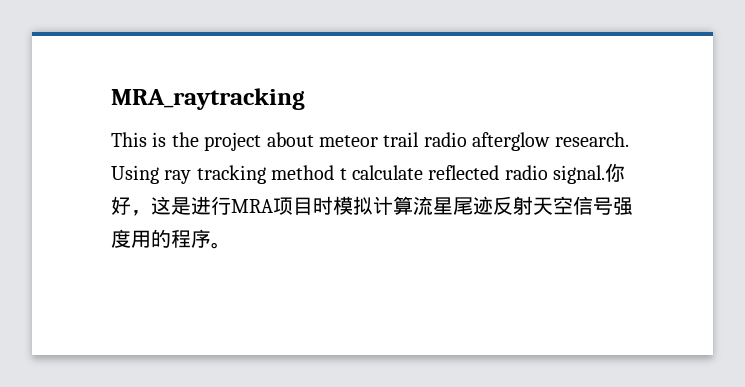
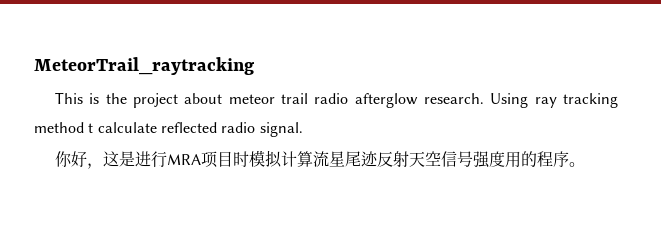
[111,88,305,110] MRA_raytracking -> [34,57,254,75] MeteorTrail_raytracking
(606, 174) none -> (303, 129) //

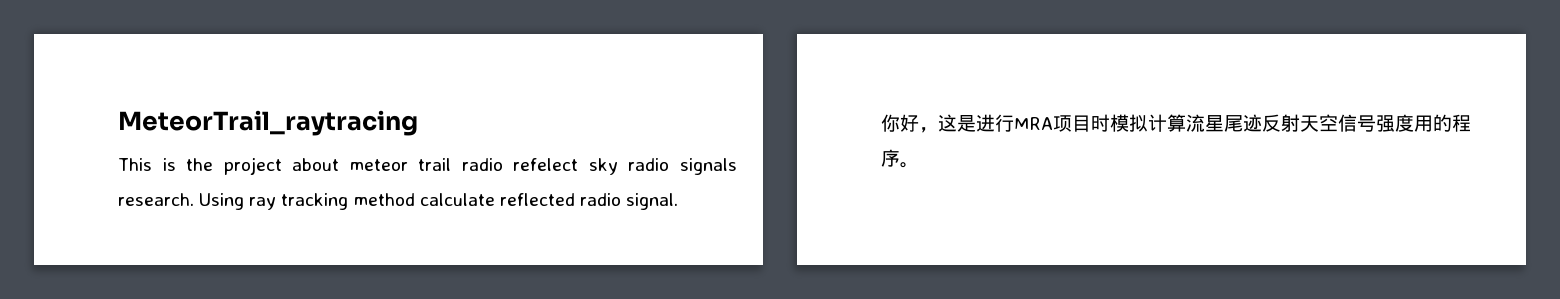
[34,57,254,75] MeteorTrail_raytracking -> [118,110,418,136] MeteorTrail_raytracing
[354,93,418,108] afterglow -> [513,158,737,175] refelect sky radio signals
[88,123,94,133] t -> (415, 199) none

